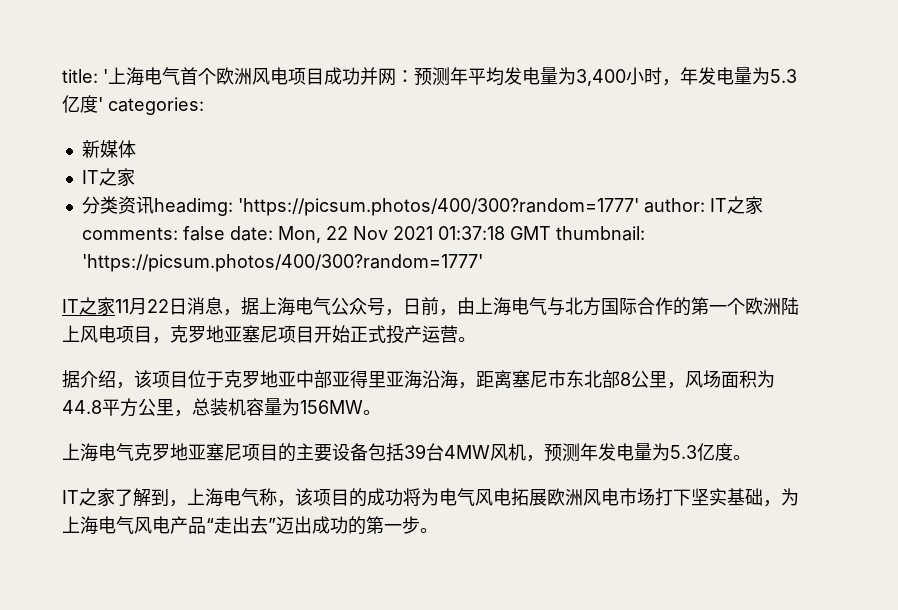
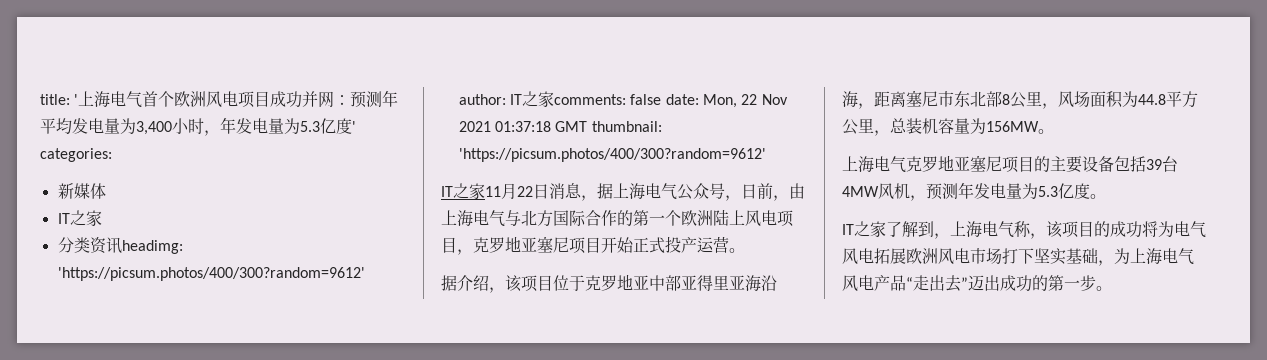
[237,198,639,216] 'https://picsum.photos/400/300?random=1777' -> [57,267,365,281] 'https://picsum.photos/400/300?random=9612'
[81,254,483,272] 'https://picsum.photos/400/300?random=1777' -> [458,148,766,162] 'https://picsum.photos/400/300?random=9612'

